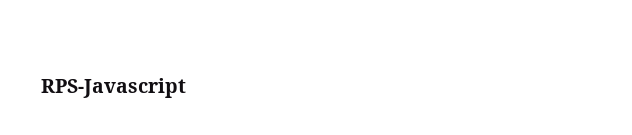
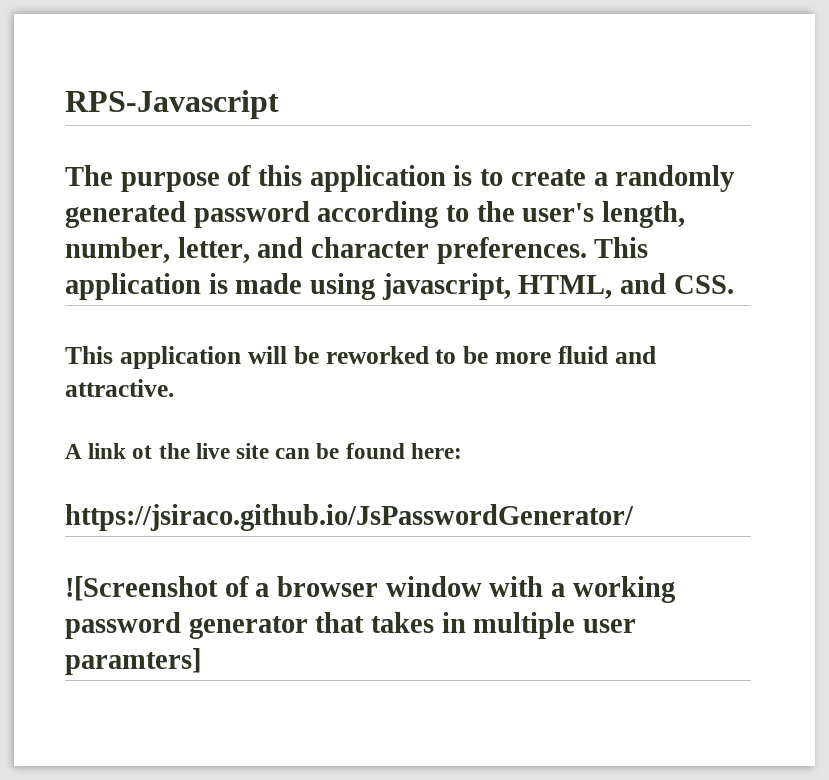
(186, 88) none -> [65,165,735,192] [65,201,686,228] [65,237,649,264] [65,273,734,300] [65,346,656,369] [65,379,174,397] [65,443,462,459] [65,504,634,531] [65,576,675,603] [65,612,637,639] [65,648,201,675] // The purpose of this application is to create a randomly generated password according to the user's length, number, letter, and character preferences. This application is made using javascript, HTML, and CSS. // This application will be reworked to be more fluid and attractive. // A link ot the live site can be found here: // https://jsiraco.github.io/JsPasswordGenerator/ // ![Screenshot of a browser window with a working password generator that takes in multiple user paramters]

